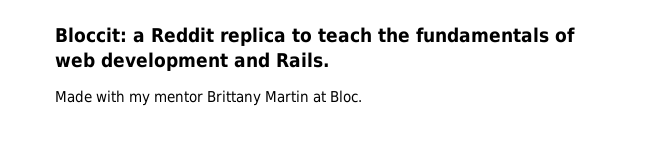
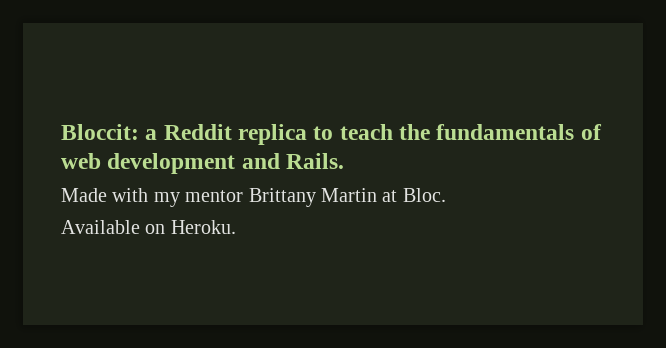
(363, 96) none -> [61,220,236,234] // Available on Heroku.

